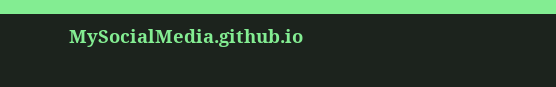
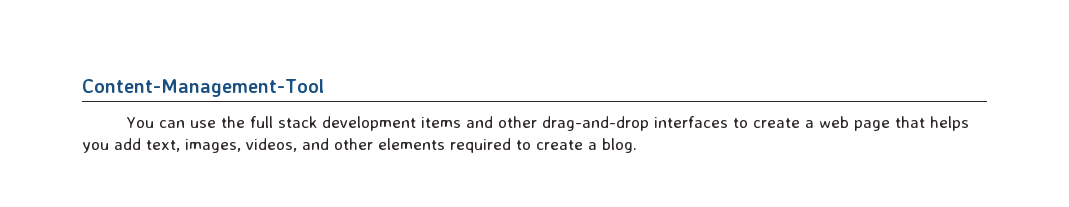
[69,29,303,47] MySocialMedia.github.io -> [82,79,324,97] [126,116,970,131] [82,138,637,153] Content-Management-Tool // You can use the full stack development items and other drag-and-drop interfaces to create a web page that helps you add text, images, videos, and other elements required to create a blog.

